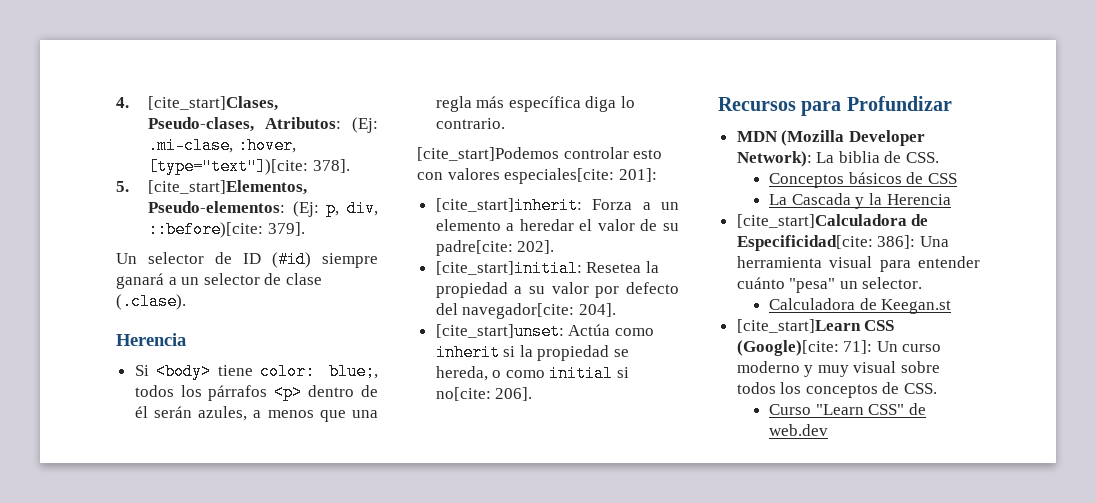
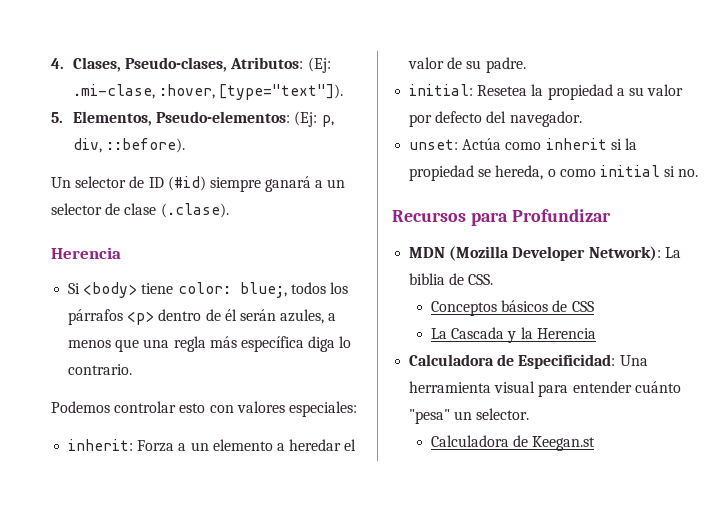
[148,96,279,111] [cite_start]Clases, -> [72,57,121,72] Clases,
[148,158,351,175] [type="text"])[cite: 378]. -> [219,84,344,100] [type="text"]).
[148,180,308,195] [cite_start]Elementos, -> [72,111,152,126] Elementos,
[148,221,306,238] ::before)[cite: 379]. -> [106,138,186,153] ::before).
[417,147,559,161] [cite_start]Podemos -> [51,401,110,413] Podemos
[504,168,657,184] [435,197,582,214] especiales[cite: 201]: // [cite_start]inherit: -> [288,401,357,417] [68,439,134,451] especiales: // inherit:
[435,240,555,256] [435,260,582,277] padre[cite: 202]. // [cite_start]initial: -> [485,57,526,73] [409,84,474,96] padre. // initial:
[462,303,616,319] [435,323,564,340] navegador[cite: 204]. // [cite_start]unset: -> [509,111,582,127] [409,139,459,150] navegador. // unset:
[435,387,533,401] no[cite: 206]. -> [678,169,699,177] no.
[736,214,929,228] [736,235,916,251] [cite_start]Calculadora de Especificidad[cite: 386]: -> [409,354,616,369] Calculadora de Especificidad:
[736,319,895,333] [736,340,942,356] [736,361,941,377] [736,382,938,398] [769,403,926,415] [769,424,829,436] // [cite_start]Learn CSS (Google)[cite: 71]: Un curso moderno y muy visual sobre todos los conceptos de CSS. // Curso "Learn CSS" de web.dev -> (596, 443) none

